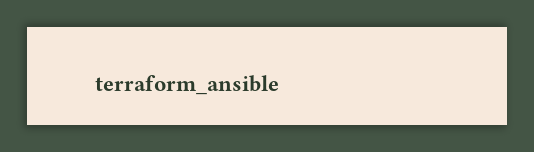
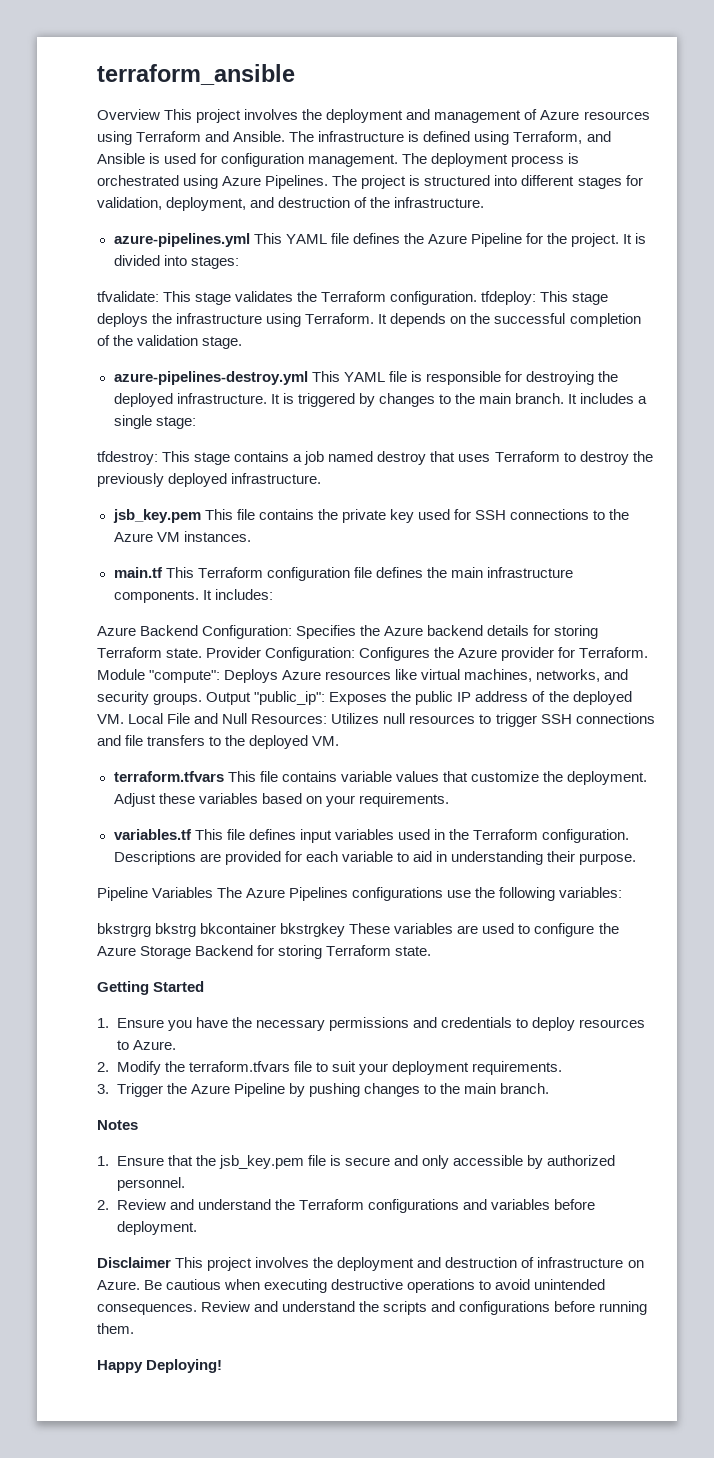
(279, 85) none -> [97,109,650,123] [97,131,611,145] [97,153,580,167] [97,175,643,189] [97,197,485,211] [113,233,647,247] [113,255,239,269] [97,291,609,305] [97,313,641,327] [97,335,243,349] [113,371,618,385] [113,393,648,407] [113,415,196,429] [97,451,653,465] [97,473,322,487] [112,509,630,523] [113,531,251,542] [113,567,573,581] [113,589,273,603] [97,625,599,639] [97,647,649,661] [97,669,629,683] [97,691,632,705] [97,713,655,727] [97,735,340,749] [113,771,647,785] [113,793,449,807] [113,829,629,843] [113,851,637,865] [97,887,623,901] [97,923,619,937] [97,945,432,959] [97,981,205,995] [97,1017,645,1031] [116,1040,176,1050] [97,1061,562,1075] [97,1083,549,1097] [97,1120,138,1130] [97,1155,616,1169] [116,1177,185,1191] [97,1199,595,1213] [116,1221,197,1235] [97,1257,644,1271] [97,1279,606,1293] [97,1301,648,1315] [97,1323,134,1334] [97,1359,223,1373] // Overview This project involves the deployment and management of Azure resources using Terraform and Ansible. The infrastructure is defined using Terraform, and Ansible is used for configuration management. The deployment process is orchestrated using Azure Pipelines. The project is structured into different stages for validation, deployment, and destruction of the infrastructure. // azure-pipelines.yml This YAML file defines the Azure Pipeline for the project. It is divided into stages: // tfvalidate: This stage validates the Terraform configuration. tfdeploy: This stage deploys the infrastructure using Terraform. It depends on the successful completion of the validation stage. // azure-pipelines-destroy.yml This YAML file is responsible for destroying the deployed infrastructure. It is triggered by changes to the main branch. It includes a single stage: // tfdestroy: This stage contains a job named destroy that uses Terraform to destroy the previously deployed infrastructure. // jsb_key.pem This file contains the private key used for SSH connections to the Azure VM instances. // main.tf This Terraform configuration file defines the main infrastructure components. It includes: // Azure Backend Configuration: Specifies the Azure backend details for storing Terraform state. Provider Configuration: Configures the Azure provider for Terraform. Module "compute": Deploys Azure resources like virtual machines, networks, and security groups. Output "public_ip": Exposes the public IP address of the deployed VM. Local File and Null Resources: Utilizes null resources to trigger SSH connections and file transfers to the deployed VM. // terraform.tfvars This file contains variable values that customize the deployment. Adjust these variables based on your requirements. // variables.tf This file defines input variables used in the Terraform configuration. Descriptions are provided for each variable to aid in understanding their purpose. // Pipeline Variables The Azure Pipelines configurations use the following variables: // bkstrgrg bkstrg bkcontainer bkstrgkey These variables are used to configure the Azure Storage Backend for storing Terraform state. // Getting Started // 1. Ensure you have the necessary permissions and credentials to deploy resources to Azure. // 2. Modify the terraform.tfvars file to suit your deployment requirements. // 3. Trigger the Azure Pipeline by pushing changes to the main branch. // Notes // 1. Ensure that the jsb_key.pem file is secure and only accessible by authorized personnel. // 2. Review and understand the Terraform configurations and variables before deployment. // Disclaimer This project involves the deployment and destruction of infrastructure on Azure. Be cautious when executing destructive operations to avoid unintended consequences. Review and understand the scripts and configurations before running them. // Happy Deploying!

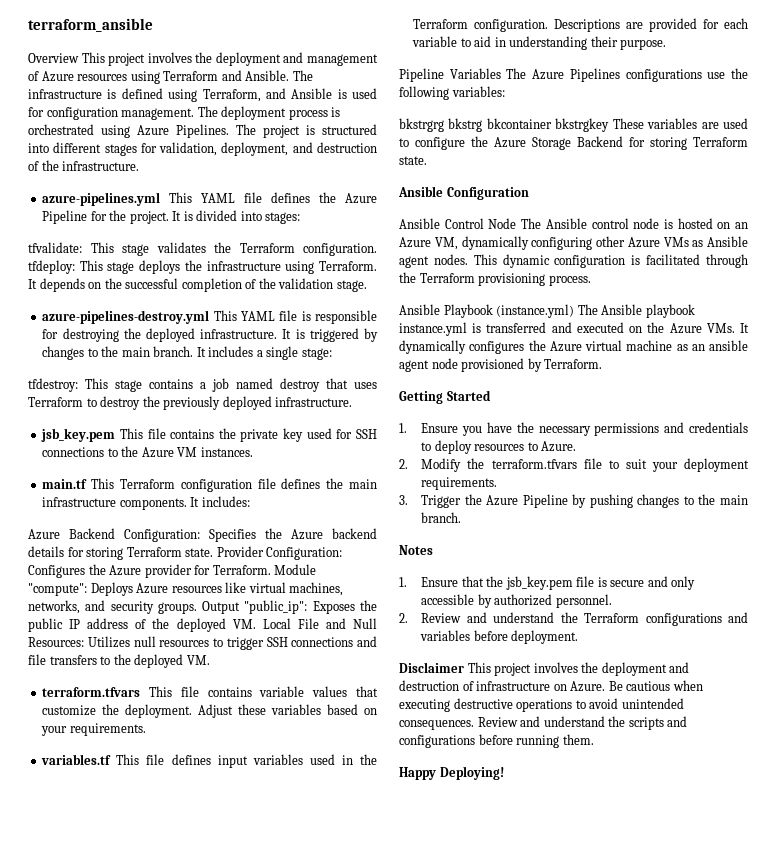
(432, 951) none -> [398,186,529,200] [399,218,748,229] [399,236,748,250] [399,254,748,268] [399,272,591,286] [399,304,695,318] [399,322,749,336] [399,340,748,354] [399,358,603,372] // Ansible Configuration // Ansible Control Node The Ansible control node is hosted on an Azure VM, dynamically configuring other Azure VMs as Ansible agent nodes. This dynamic configuration is facilitated through the Terraform provisioning process. // Ansible Playbook (instance.yml) The Ansible playbook instance.yml is transferred and executed on the Azure VMs. It dynamically configures the Azure virtual machine as an ansible agent node provisioned by Terraform.

